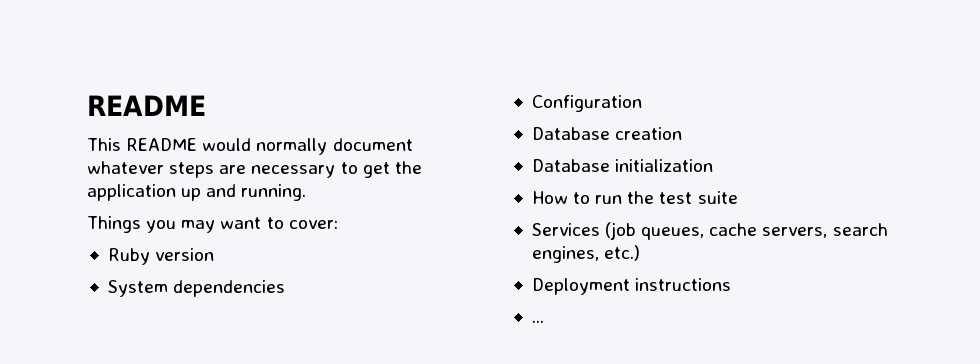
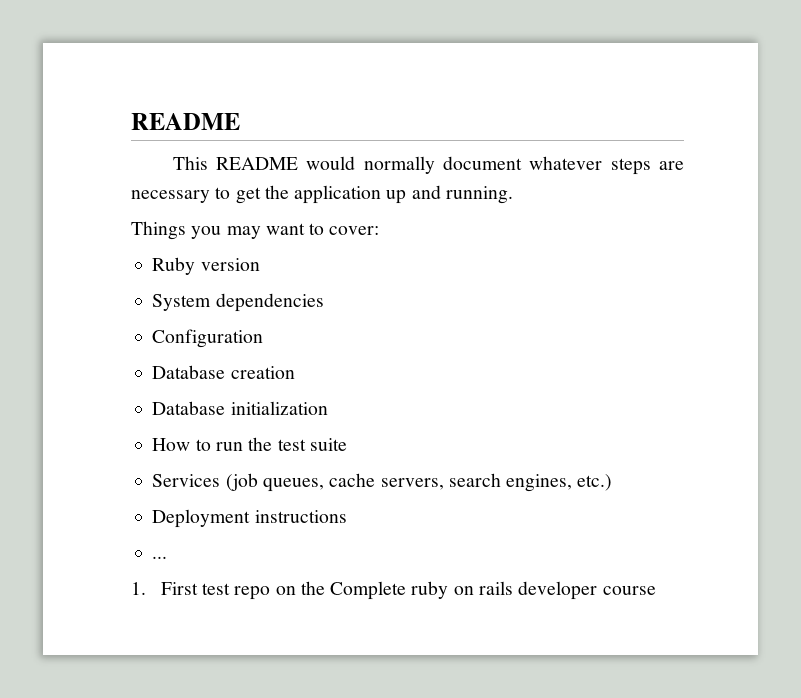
(544, 321) none -> [131,581,656,600] // 1. First test repo on the Complete ruby on rails developer course

